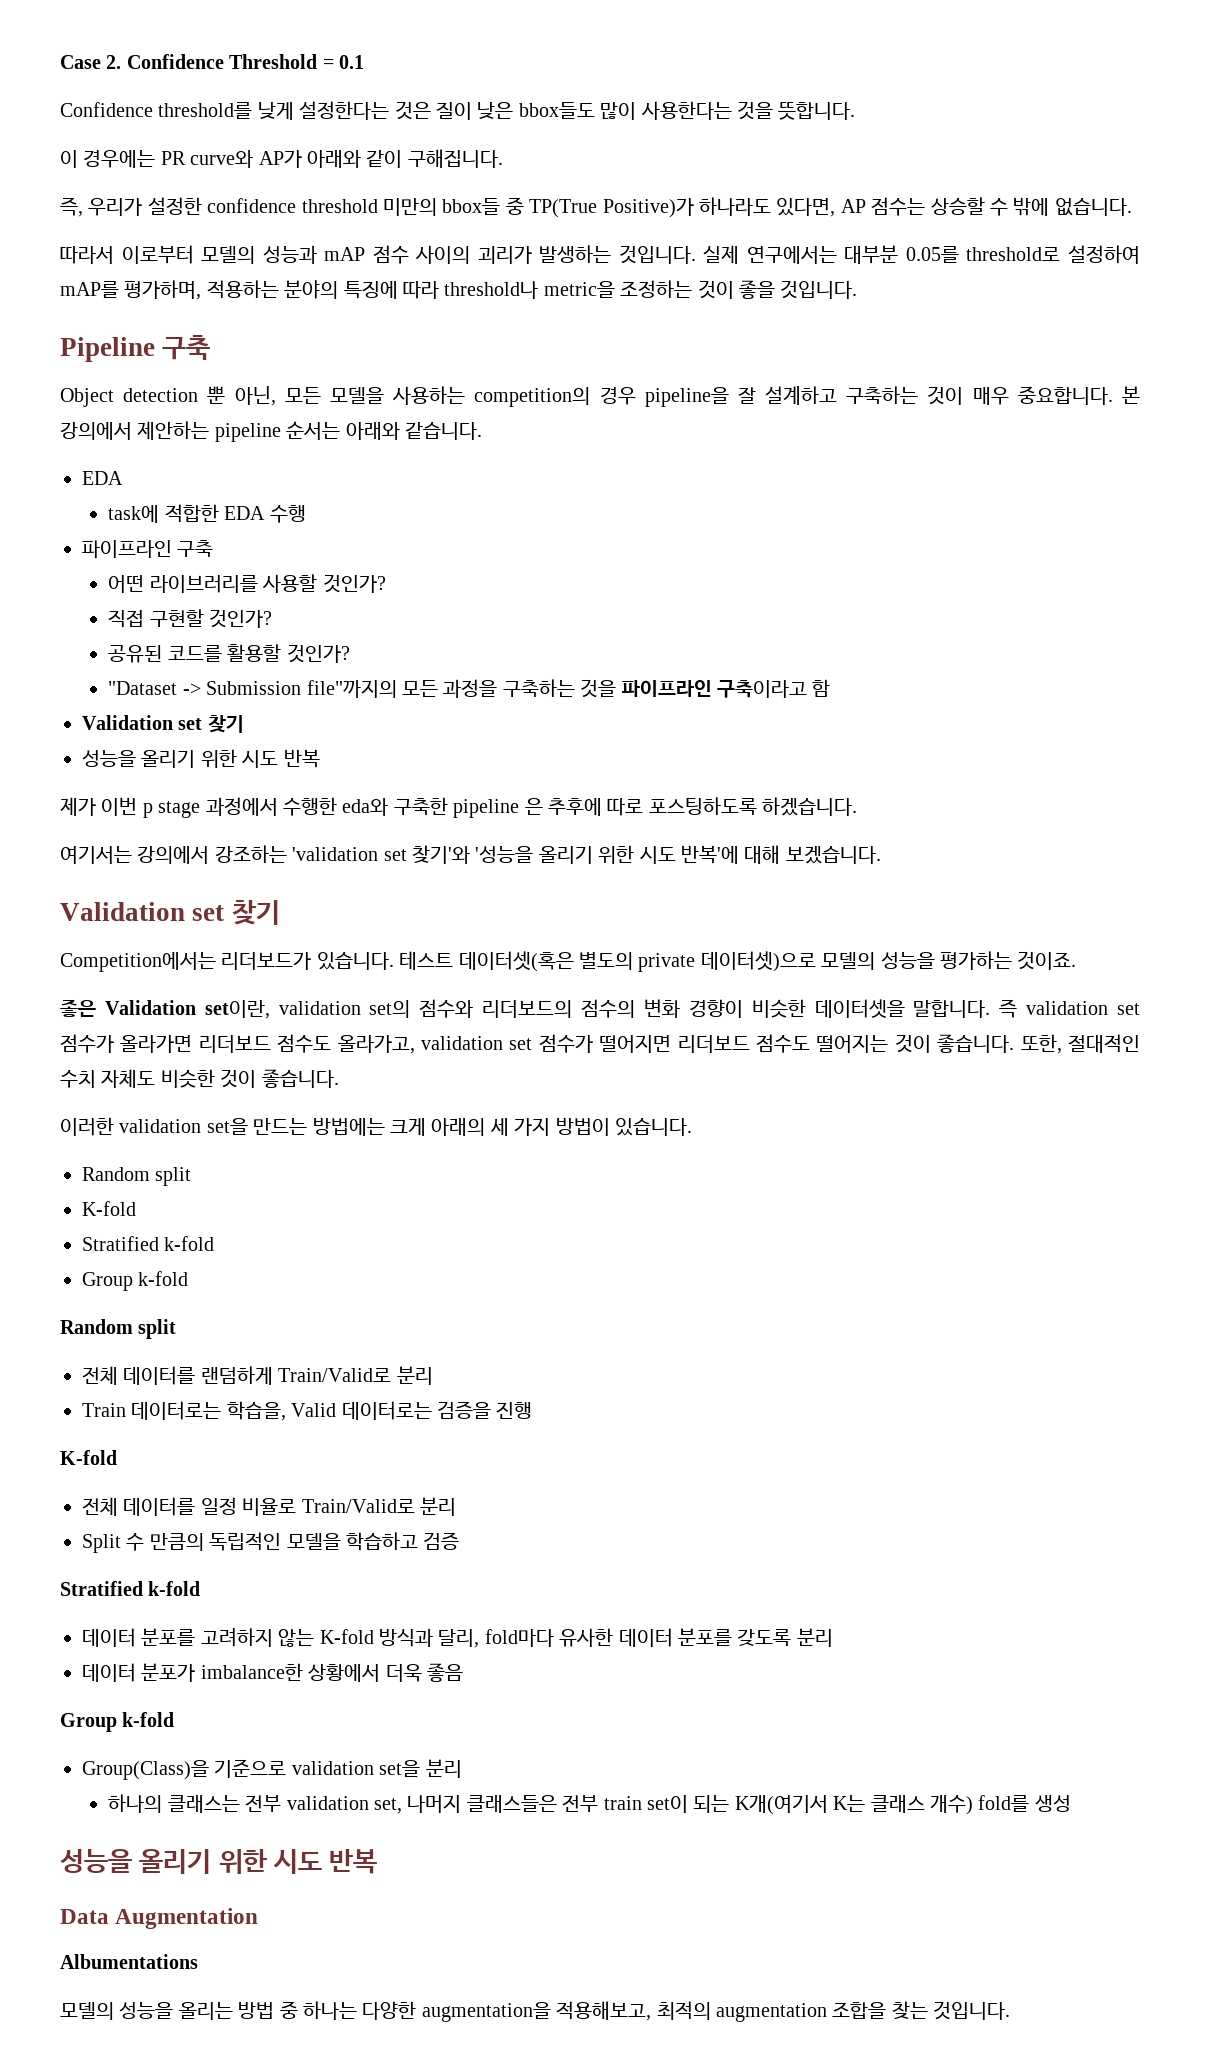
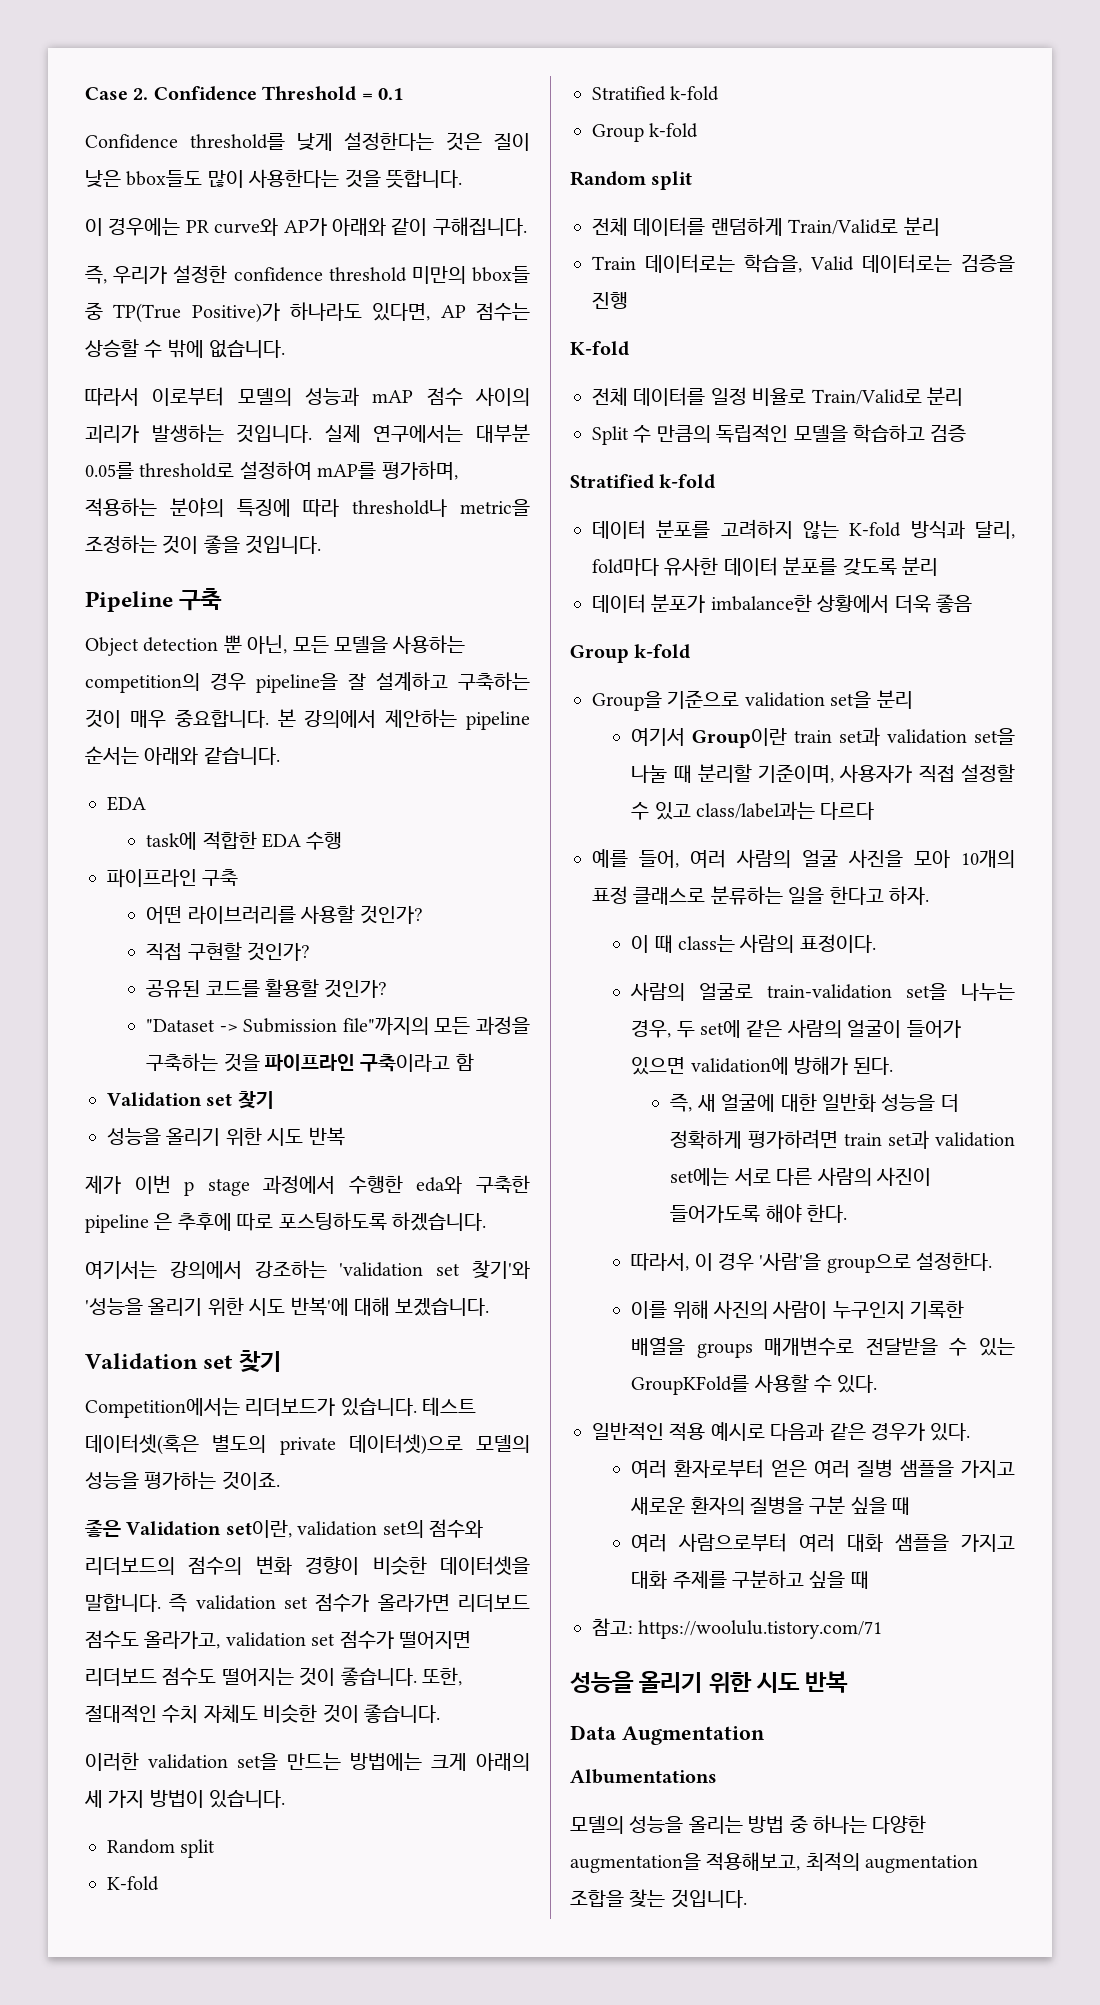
[82,1760,209,1780] Group(Class)을 -> [592,691,662,711] Group을
[108,1794,1071,1815] 하나의 클래스는 전부 validation set, 나머지 클래스들은 전부 train set이 되는 K개(여기서 K는 클래스 개수) fold를 생성 -> [631,727,1015,748] [631,764,1016,783] [631,801,875,820] [592,849,1015,868] [592,886,929,905] [631,934,876,953] [630,982,1015,1001] [631,1019,961,1038] [631,1056,894,1075] [670,1093,959,1112] [670,1129,1015,1149] [670,1167,932,1186] [670,1204,848,1223] [631,1252,993,1273] [631,1300,965,1319] [631,1337,1015,1358] [631,1374,878,1395] [592,1422,971,1441] [631,1459,1015,1478] [630,1496,911,1515] [631,1533,1015,1552] [631,1570,869,1589] [592,1618,883,1639] 여기서 Group이란 train set과 validation set을 나눌 때 분리할 기준이며, 사용자가 직접 설정할 수 있고 class/label과는 다르다 // 예를 들어, 여러 사람의 얼굴 사진을 모아 10개의 표정 클래스로 분류하는 일을 한다고 하자. // 이 때 class는 사람의 표정이다. // 사람의 얼굴로 train-validation set을 나누는 경우, 두 set에 같은 사람의 얼굴이 들어가 있으면 validation에 방해가 된다. // 즉, 새 얼굴에 대한 일반화 성능을 더 정확하게 평가하려면 train set과 validation set에는 서로 다른 사람의 사진이 들어가도록 해야 한다. // 따라서, 이 경우 '사람'을 group으로 설정한다. // 이를 위해 사진의 사람이 누구인지 기록한 배열을 groups 매개변수로 전달받을 수 있는 GroupKFold를 사용할 수 있다. // 일반적인 적용 예시로 다음과 같은 경우가 있다. // 여러 환자로부터 얻은 여러 질병 샘플을 가지고 새로운 환자의 질병을 구분 싶을 때 // 여러 사람으로부터 여러 대화 샘플을 가지고 대화 주제를 구분하고 싶을 때 // 참고: https://woolulu.tistory.com/71

